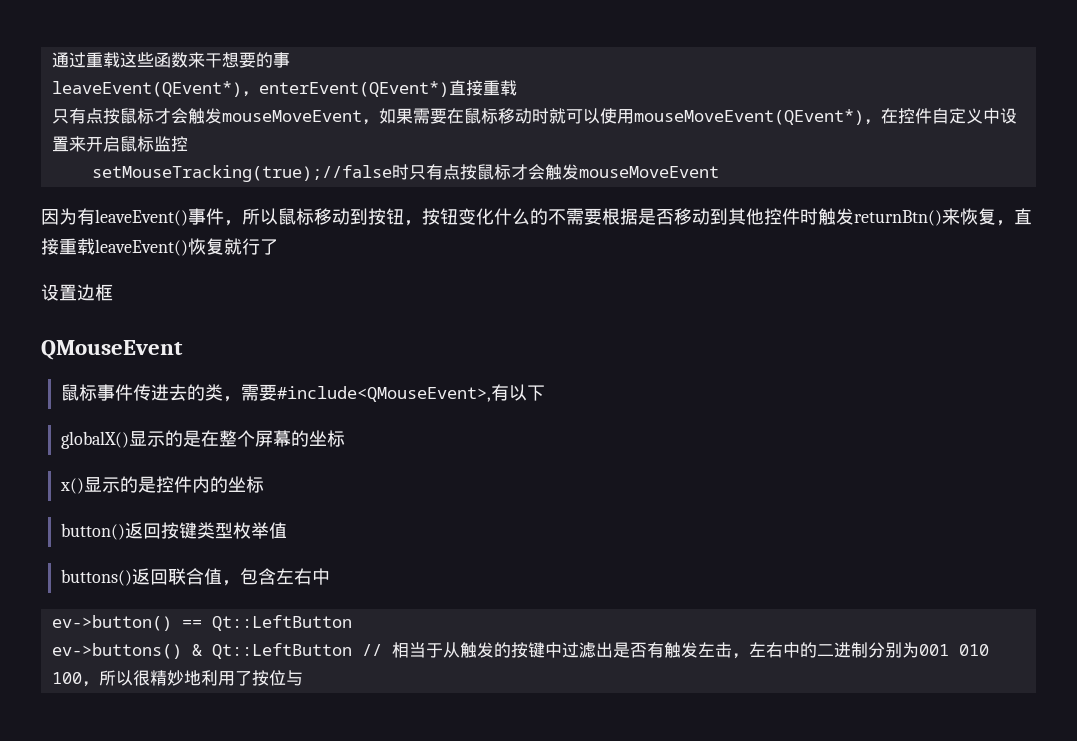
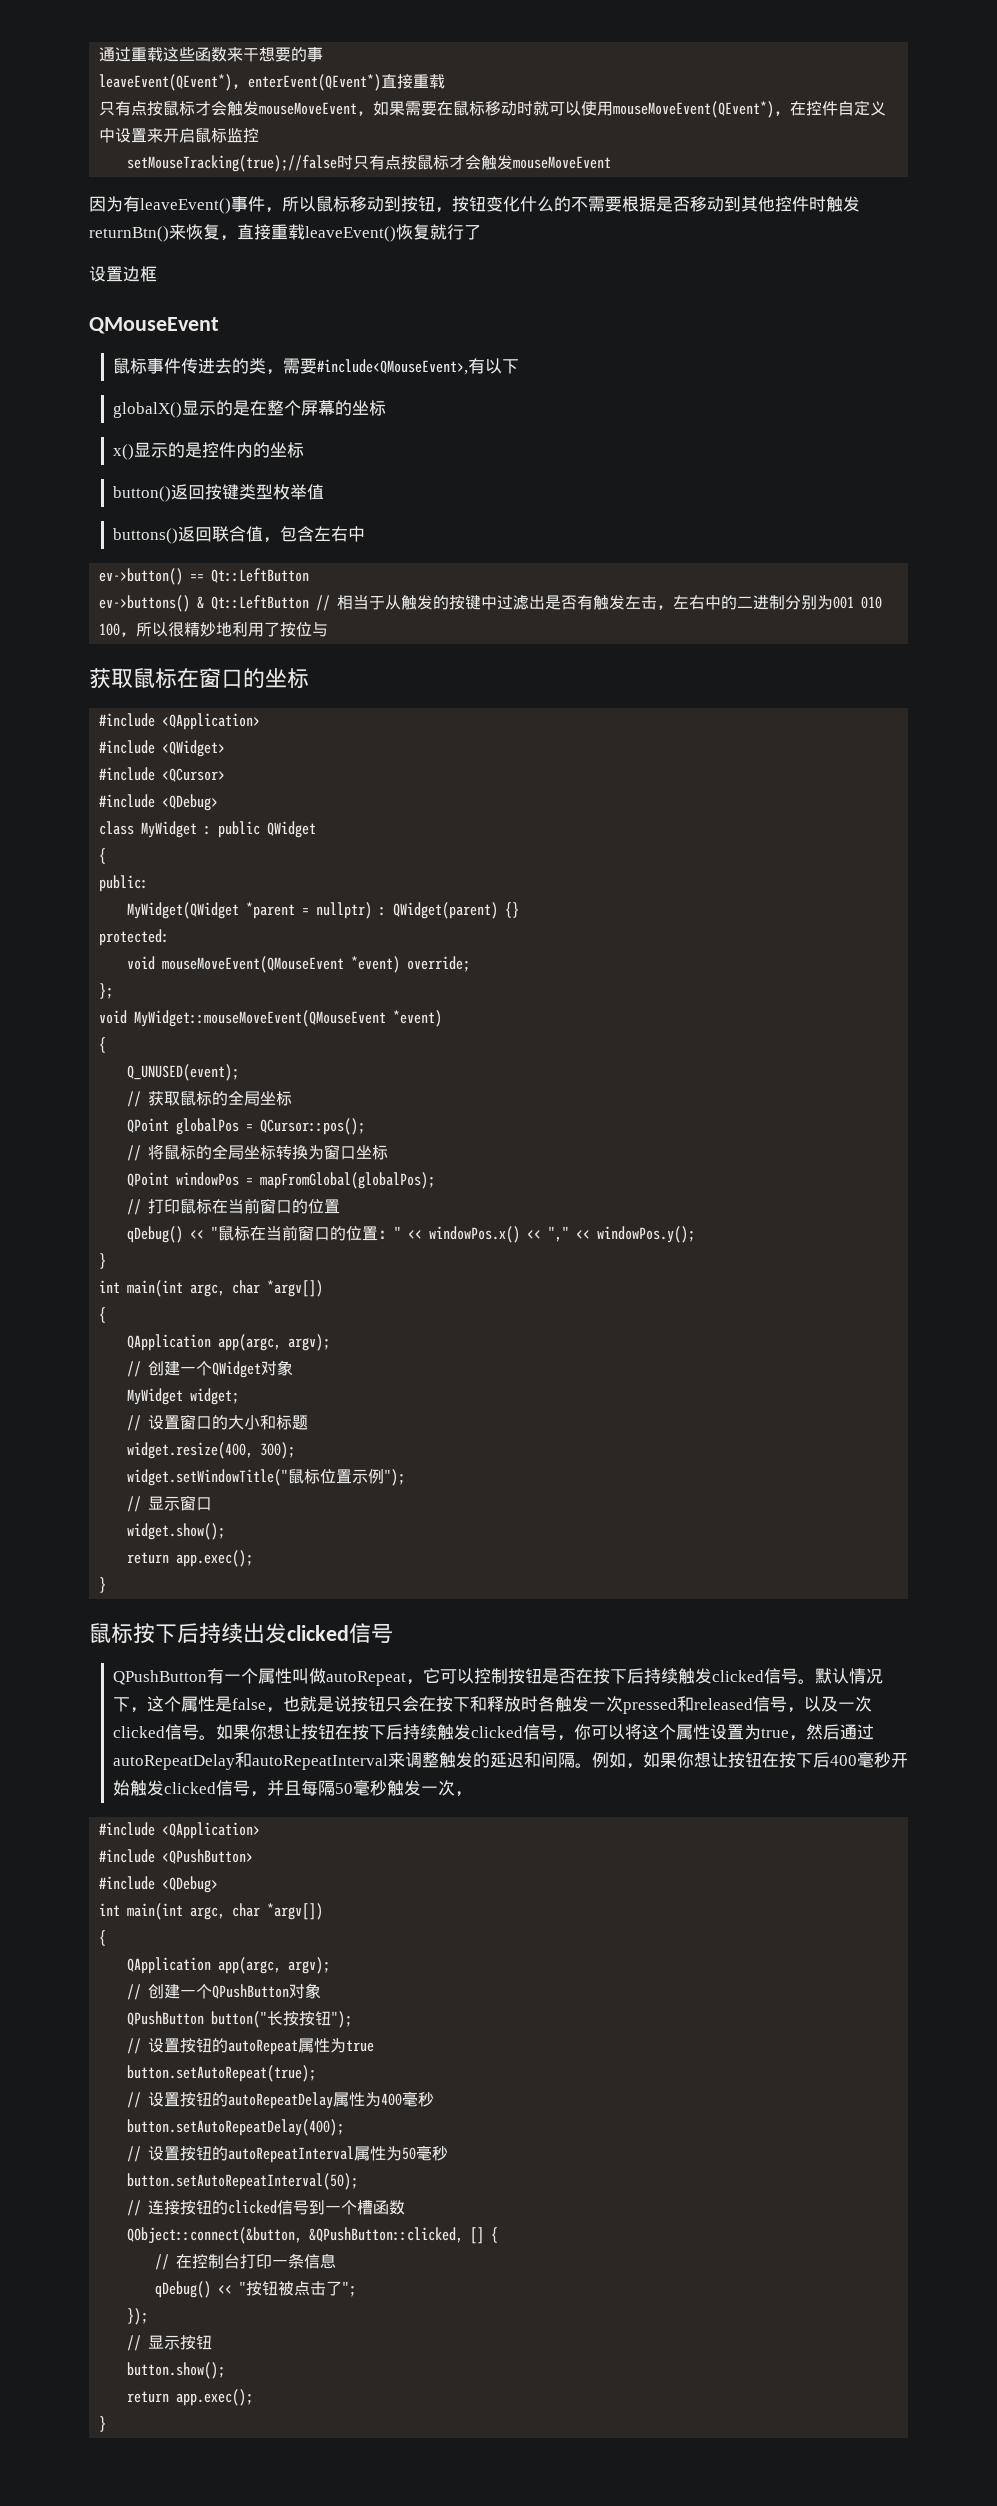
(303, 678) none -> [89,668,309,689] [99,713,261,730] [99,740,226,757] [99,767,226,782] [99,794,219,811] [99,821,317,838] [99,848,107,864] [99,875,149,892] [127,902,520,919] [99,929,170,946] [127,956,471,973] [99,983,114,999] [99,1010,443,1027] [99,1037,107,1053] [127,1064,240,1081] [127,1090,293,1107] [127,1118,366,1135] [127,1144,389,1161] [127,1172,436,1189] [127,1198,341,1215] [127,1225,696,1243] [99,1253,107,1269] [99,1280,324,1297] [99,1307,107,1323] [127,1334,331,1351] [127,1360,294,1378] [127,1388,240,1405] [127,1414,309,1431] [127,1442,296,1459] [127,1469,406,1486] [127,1495,213,1512] [127,1523,226,1540] [127,1550,254,1567] [99,1577,107,1593] [89,1623,393,1644] [112,1668,883,1686] [112,1696,872,1714] [112,1724,874,1741] [112,1751,908,1770] [112,1779,472,1797] [99,1822,261,1839] [99,1849,254,1864] [99,1876,219,1893] [99,1903,324,1920] [99,1930,107,1946] [127,1957,331,1974] [127,1983,322,2000] [127,2011,353,2028] [127,2038,375,2055] [127,2065,317,2082] [127,2091,435,2109] [127,2119,345,2136] [127,2145,449,2163] [127,2173,359,2190] [127,2200,406,2216] [127,2227,499,2244] [155,2253,337,2270] [155,2281,357,2298] [127,2308,149,2325] [127,2335,213,2351] [127,2362,226,2379] [127,2389,254,2406] [99,2416,107,2432] // 获取鼠标在窗口的坐标 // #include <QApplication> // #include <QWidget> // #include <QCursor> // #include <QDebug> // class MyWidget : public QWidget // { // public: // MyWidget(QWidget *parent = nullptr) : QWidget(parent) {} // protected: // void mouseMoveEvent(QMouseEvent *event) override; // }; // void MyWidget::mouseMoveEvent(QMouseEvent *event) // { // Q_UNUSED(event); // // 获取鼠标的全局坐标 // QPoint globalPos = QCursor::pos(); // // 将鼠标的全局坐标转换为窗口坐标 // QPoint windowPos = mapFromGlobal(globalPos); // // 打印鼠标在当前窗口的位置 // qDebug() << "鼠标在当前窗口的位置：" << windowPos.x() << "," << windowPos.y(); // } // int main(int argc, char *argv[]) // { // QApplication app(argc, argv); // // 创建一个QWidget对象 // MyWidget widget; // // 设置窗口的大小和标题 // widget.resize(400, 300); // widget.setWindowTitle("鼠标位置示例"); // // 显示窗口 // widget.show(); // return app.exec(); // } // 鼠标按下后持续出发clicked信号 // QPushButton有一个属性叫做autoRepeat，它可以控制按钮是否在按下后持续触发clicked信号。默认情况下，这个属性是false，也就是说按钮只会在按下和释放时各触发一次pressed和released信号，以及一次clicked信号。如果你想让按钮在按下后持续触发clicked信号，你可以将这个属性设置为true，然后通过autoRepeatDelay和autoRepeatInterval来调整触发的延迟和间隔。例如，如果你想让按钮在按下后400毫秒开始触发clicked信号，并且每隔50毫秒触发一次， // #include <QApplication> // #include <QPushButton> // #include <QDebug> // int main(int argc, char *argv[]) // { // QApplication app(argc, argv); // // 创建一个QPushButton对象 // QPushButton button("长按按钮"); // // 设置按钮的autoRepeat属性为true // button.setAutoRepeat(true); // // 设置按钮的autoRepeatDelay属性为400毫秒 // button.setAutoRepeatDelay(400); // // 设置按钮的autoRepeatInterval属性为50毫秒 // button.setAutoRepeatInterval(50); // // 连接按钮的clicked信号到一个槽函数 // QObject::connect(&button, &QPushButton::clicked, [] { // // 在控制台打印一条信息 // qDebug() << "按钮被点击了"; // }); // // 显示按钮 // button.show(); // return app.exec(); // }

